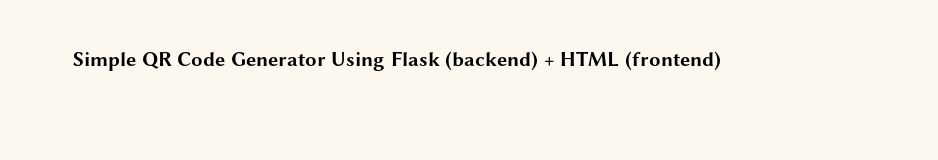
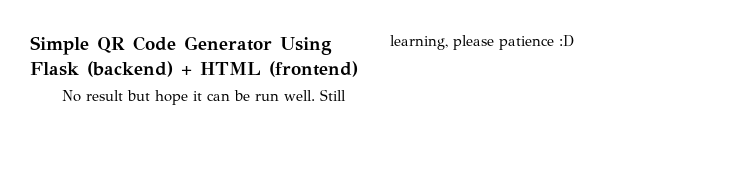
(721, 61) none -> [62,89,347,105] [390,35,574,50] // No result but hope it can be run well. Still learning, please patience :D

